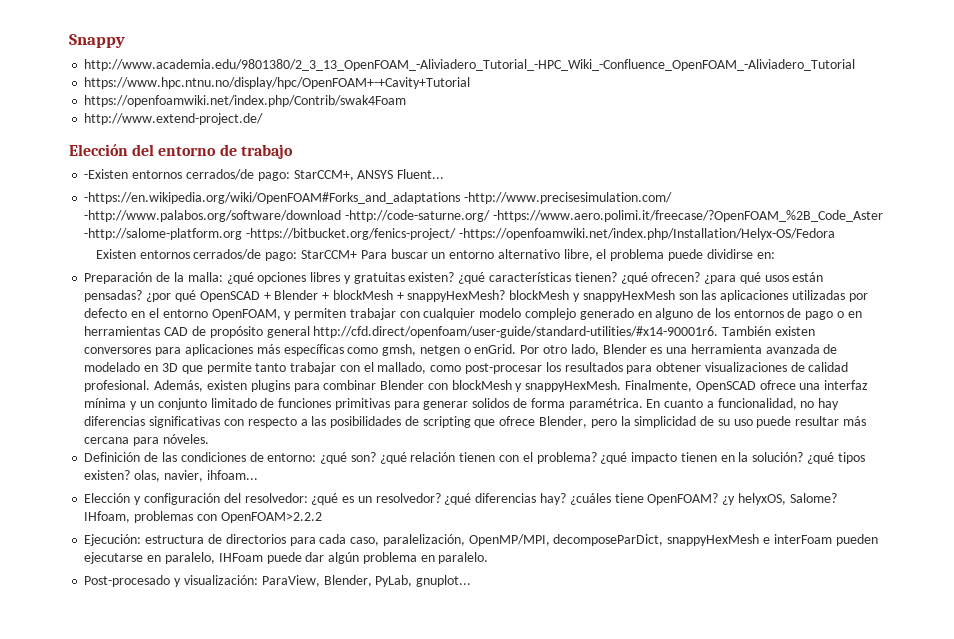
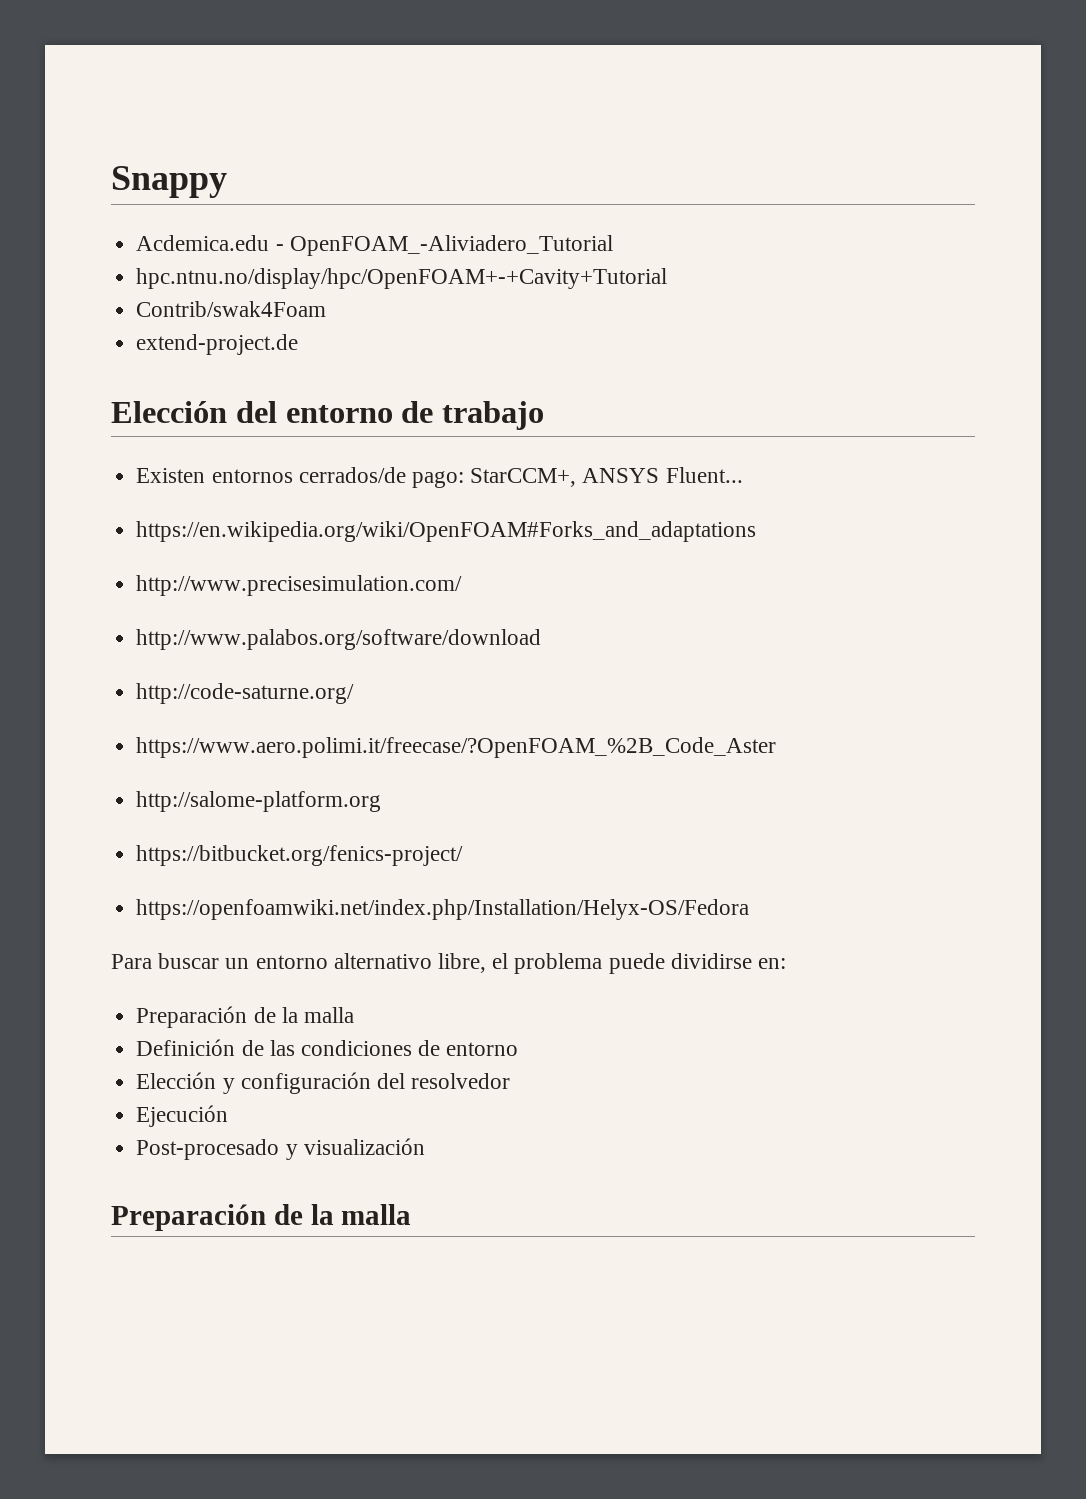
[84,59,856,71] [84,77,471,89] [84,95,407,107] [84,113,264,125] http://www.academia.edu/9801380/2_3_13_OpenFOAM_-Aliviadero_Tutorial_-HPC_Wiki_-Confluence_OpenFOAM_-Aliviadero_Tutorial // https://www.hpc.ntnu.no/display/hpc/OpenFOAM+-+Cavity+Tutorial // https://openfoamwiki.net/index.php/Contrib/swak4Foam // http://www.extend-project.de/ -> [136,235,613,256] [136,268,668,289] [136,301,327,317] [136,334,299,355] Acdemica.edu - OpenFOAM_-Aliviadero_Tutorial // hpc.ntnu.no/display/hpc/OpenFOAM+-+Cavity+Tutorial // Contrib/swak4Foam // extend-project.de
[84,169,129,179] -Existen -> [136,468,206,483] Existen
[84,192,673,204] [84,210,883,222] [84,228,835,240] [95,249,358,261] -https://en.wikipedia.org/wiki/OpenFOAM#Forks_and_adaptations -http://www.precisesimulation.com/ -http://www.palabos.org/software/download -http://code-saturne.org/ -https://www.aero.polimi.it/freecase/?OpenFOAM_%2B_Code_Aster -http://salome-platform.org -https://bitbucket.org/fenics-project/ -https://openfoamwiki.net/index.php/Installation/Helyx-OS/Fedora // Existen entornos cerrados/de pago: StarCCM+ -> [136,521,757,542] [136,575,463,596] [136,629,542,650] [136,683,355,704] [136,737,777,758] [136,791,382,812] [136,845,464,866] [136,899,750,920] https://en.wikipedia.org/wiki/OpenFOAM#Forks_and_adaptations // http://www.precisesimulation.com/ // http://www.palabos.org/software/download // http://code-saturne.org/ // https://www.aero.polimi.it/freecase/?OpenFOAM_%2B_Code_Aster // http://salome-platform.org // https://bitbucket.org/fenics-project/ // https://openfoamwiki.net/index.php/Installation/Helyx-OS/Fedora //
[187,272,824,284] [84,290,868,302] [84,308,862,320] [84,326,815,338] [84,344,838,356] [84,362,849,374] [84,380,869,392] [84,398,840,410] [84,416,866,428] [84,434,209,446] malla: ¿qué opciones libres y gratuitas existen? ¿qué características tienen? ¿qué ofrecen? ¿para qué usos están pensadas? ¿por qué OpenSCAD + Blender + blockMesh + snappyHexMesh? blockMesh y snappyHexMesh son las aplicaciones utilizadas por defecto en el entorno OpenFOAM, y permiten trabajar con cualquier modelo complejo generado en alguno de los entornos de pago o en herramientas CAD de propósito general http://cfd.direct/openfoam/user-guide/standard-utilities/#x14-90001r6. También existen conversores para aplicaciones más específicas como gmsh, netgen o enGrid. Por otro lado, Blender es una herramienta avanzada de modelado en 3D que permite tanto trabajar con el mallado, como post-procesar los resultados para obtener visualizaciones de calidad profesional. Además, existen plugins para combinar Blender con blockMesh y snappyHexMesh. Finalmente, OpenSCAD ofrece una interfaz mínima y un conjunto limitado de funciones primitivas para generar solidos de forma paramétrica. En cuanto a funcionalidad, no hay diferencias significativas con respecto a las posibilidades de scripting que ofrece Blender, pero la simplicidad de su uso puede resultar más cercana para nóveles. -> [303,1007,354,1023] malla
[267,452,865,464] [84,470,258,482] [84,493,837,505] [84,511,322,523] [84,534,878,546] [84,552,489,564] [84,575,472,587] entorno: ¿qué son? ¿qué relación tienen con el problema? ¿qué impacto tienen en la solución? ¿qué tipos existen? olas, navier, ihfoam... // Elección y configuración del resolvedor: ¿qué es un resolvedor? ¿qué diferencias hay? ¿cuáles tiene OpenFOAM? ¿y helyxOS, Salome? IHfoam, problemas con OpenFOAM>2.2.2 // Ejecución: estructura de directorios para cada caso, paralelización, OpenMP/MPI, decomposeParDict, snappyHexMesh e interFoam pueden ejecutarse en paralelo, IHFoam puede dar algún problema en paralelo. // Post-procesado y visualización: ParaView, Blender, PyLab, gnuplot... -> [446,1042,519,1056] [136,1072,511,1094] [136,1105,229,1127] [136,1138,425,1160] [111,1204,412,1231] entorno // Elección y configuración del resolvedor // Ejecución // Post-procesado y visualización // Preparación de la malla

